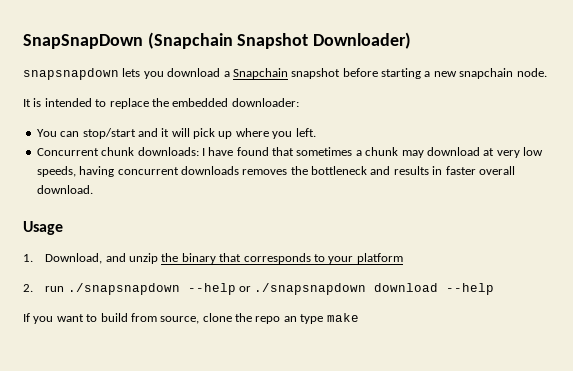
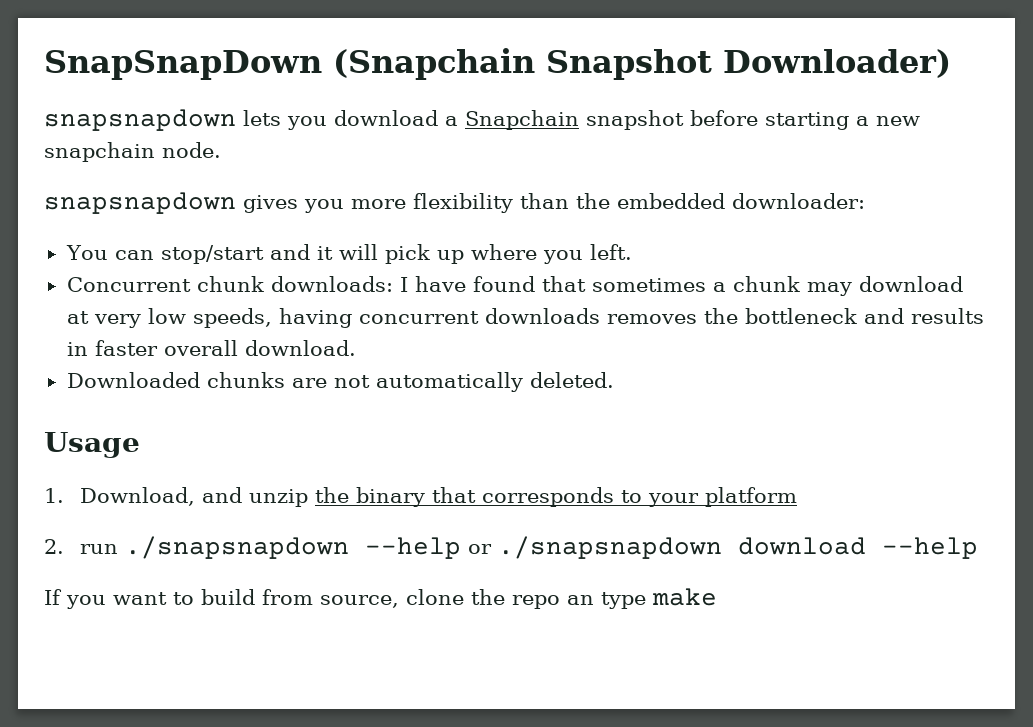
[23,98,149,109] It is intended to replace -> [44,192,569,214] snapsnapdown gives you more flexibility than
(93, 189) none -> [66,372,614,392] // Downloaded chunks are not automatically deleted.

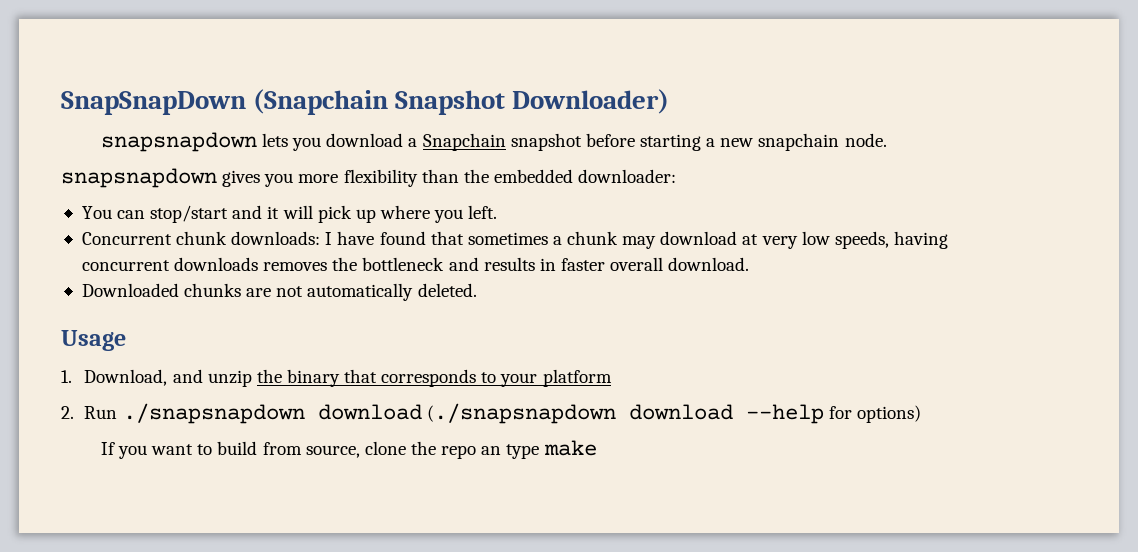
[79,536,722,559] run ./snapsnapdown --help or ./snapsnapdown -> [84,403,616,424] Run ./snapsnapdown download (./snapsnapdown
(978, 548) none -> [828,405,921,423] for options)

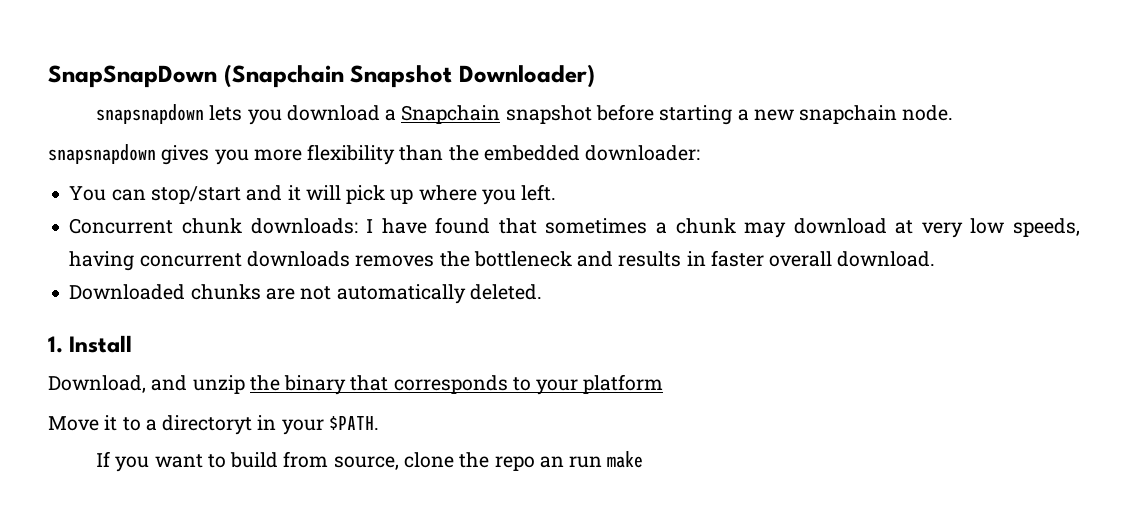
[61,330,126,351] [61,370,72,383] Usage // 1. -> [48,335,133,353] 1. Install //
[61,403,921,424] 2. Run ./snapsnapdown download (./snapsnapdown download --help for options) -> [48,415,379,435] Move it to a directoryt in your $PATH.
[506,444,540,459] type -> [569,456,603,468] run

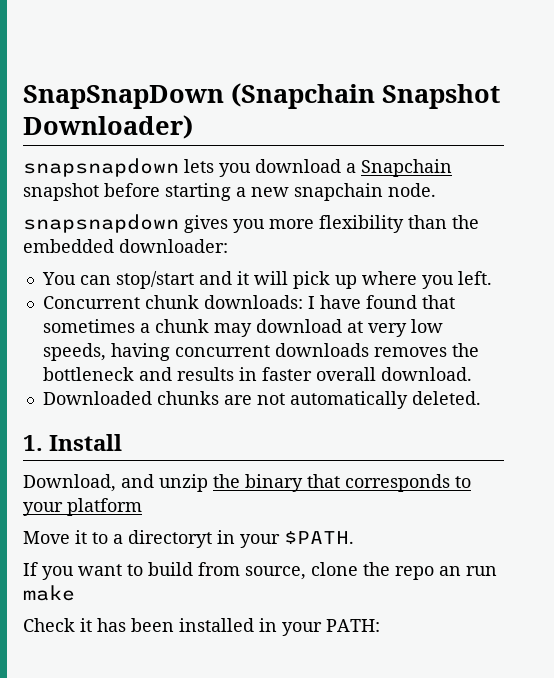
(644, 459) none -> [23,618,380,636] // Check it has been installed in your PATH:

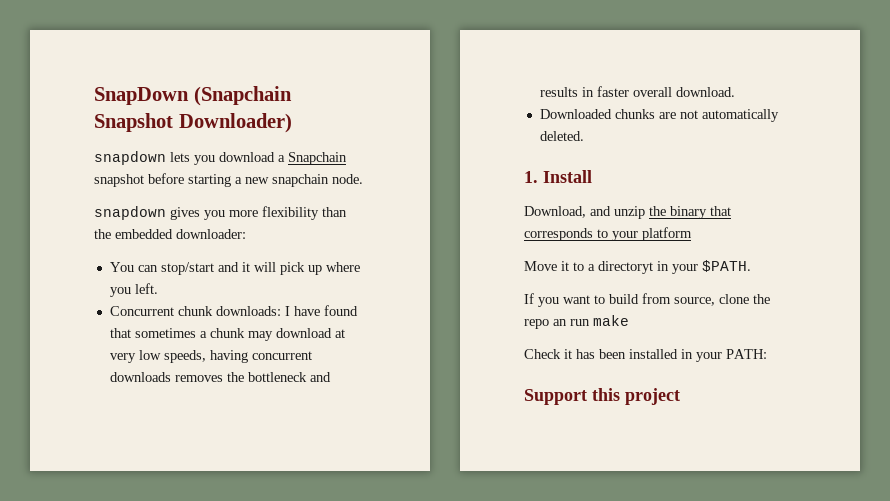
[23,85,224,109] SnapSnapDown -> [94,87,189,105] SnapDown
[23,158,179,177] snapsnapdown -> [94,151,166,165] snapdown
[23,214,179,233] snapsnapdown -> [94,206,166,220] snapdown
(380, 625) none -> [524,388,680,405] // Support this project

